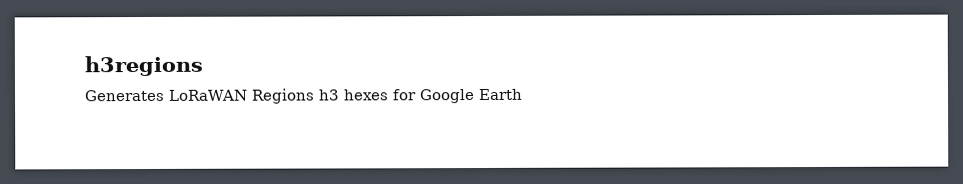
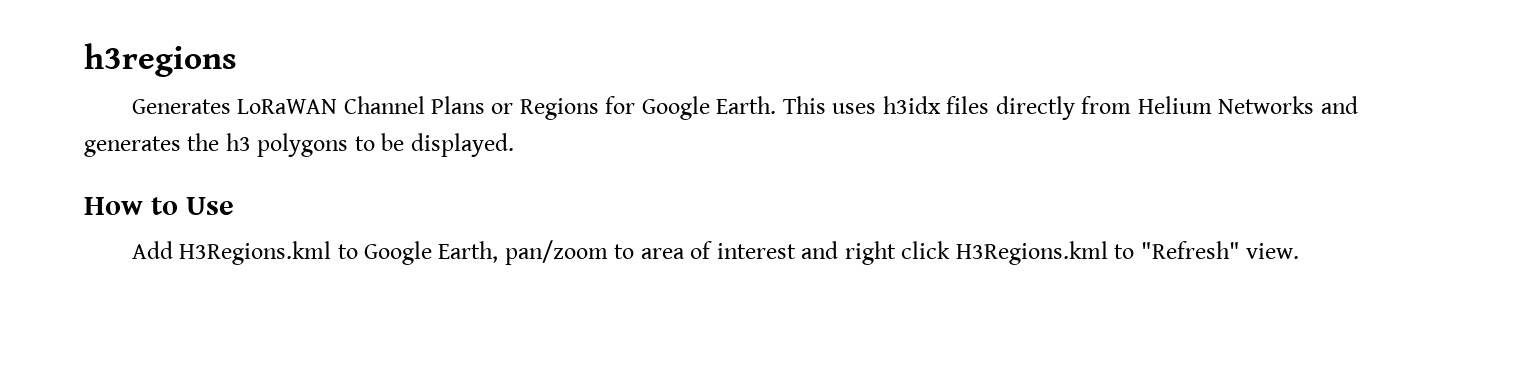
[251,88,523,104] Regions h3 hexes for Google Earth -> [343,96,1358,120] [84,133,514,157] [84,197,235,215] [131,240,1300,265] Channel Plans or Regions for Google Earth. This uses h3idx files directly from Helium Networks and generates the h3 polygons to be displayed. // How to Use // Add H3Regions.kml to Google Earth, pan/zoom to area of interest and right click H3Regions.kml to "Refresh" view.

